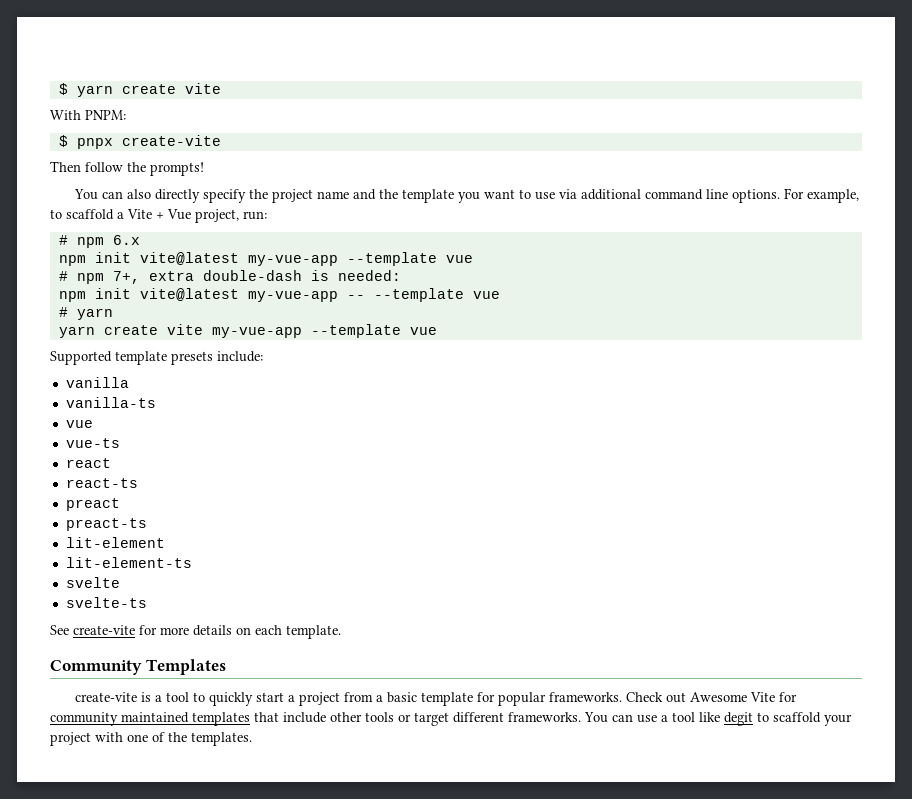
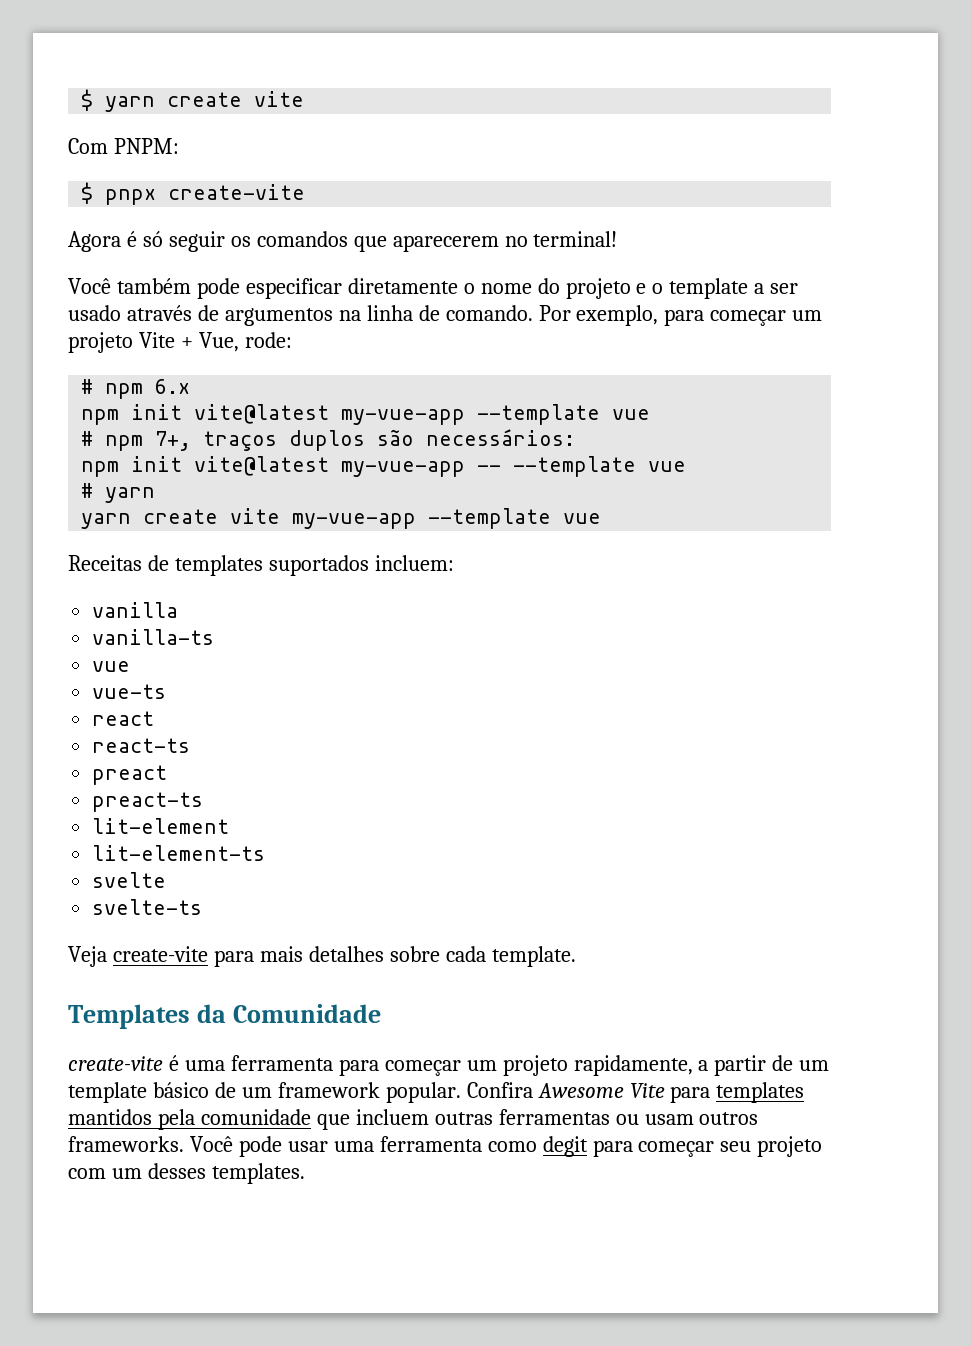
[50,110,81,120] With -> [68,138,108,154] Com
[50,161,204,176] [73,188,859,203] [50,209,267,223] Then follow the prompts! // You can also directly specify the project name and the template you want to use via additional command line options. For example, to scaffold a Vite + Vue project, run: -> [68,231,618,252] [68,278,799,299] [68,305,823,326] [68,332,292,353] Agora é só seguir os comandos que aparecerem no terminal! // Você também pode especificar diretamente o nome do projeto e o template a ser usado através de argumentos na linha de comando. Por exemplo, para começar um projeto Vite + Vue, rode:
[148,270,401,281] extra double-dash is needed: -> [203,429,576,451] traços duplos são necessários:
[50,351,263,365] Supported template presets include: -> [68,555,454,576] Receitas de templates suportados incluem:
[50,625,282,636] See create-vite for more details on each -> [68,946,486,967] Veja create-vite para mais detalhes sobre cada
[50,660,142,675] Community -> (576, 956) none
[74,692,797,706] [50,712,852,726] [50,732,187,746] // create-vite is a tool to quickly start a project from a basic template for popular frameworks. Check out Awesome Vite for community maintained templates that include other tools or target different frameworks. You can use a tool like degit to scaffold your project with one of the -> [196,1004,381,1023] [68,1055,830,1076] [68,1082,805,1103] [68,1109,759,1130] [68,1136,823,1157] [68,1163,206,1179] da Comunidade // create-vite é uma ferramenta para começar um projeto rapidamente, a partir de um template básico de um framework popular. Confira Awesome Vite para templates mantidos pela comunidade que incluem outras ferramentas ou usam outros frameworks. Você pode usar uma ferramenta como degit para começar seu projeto com um desses

